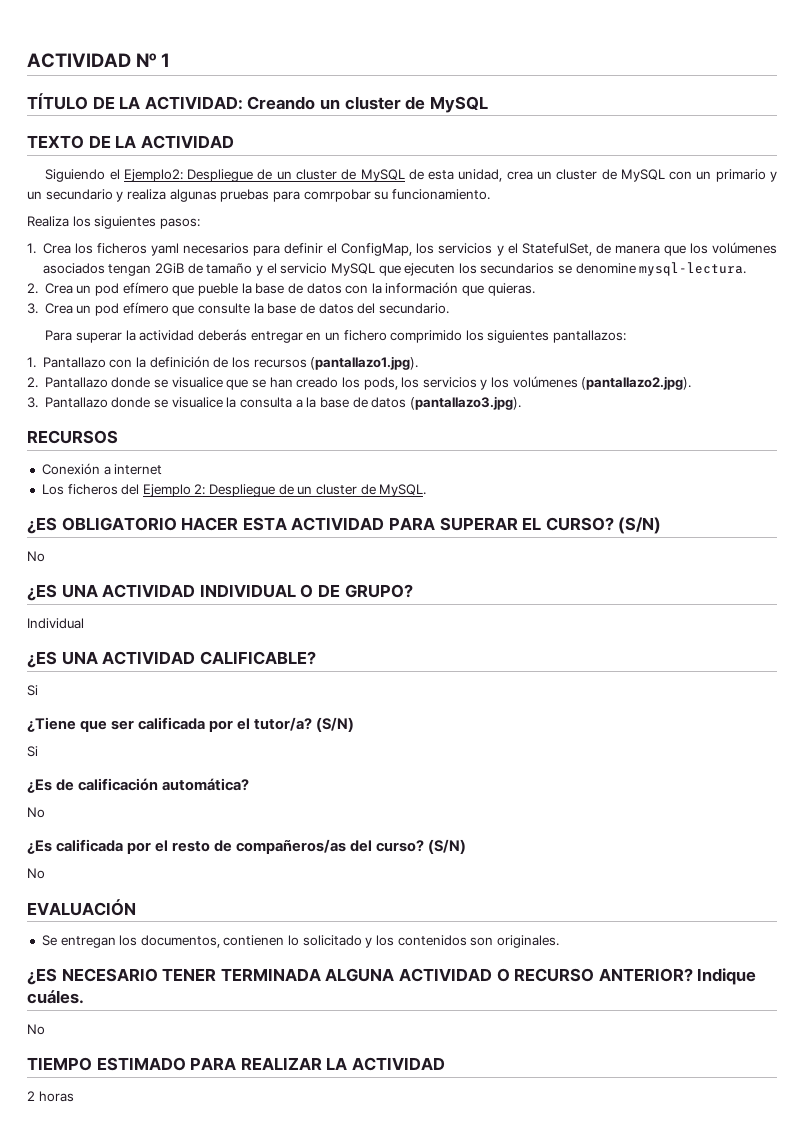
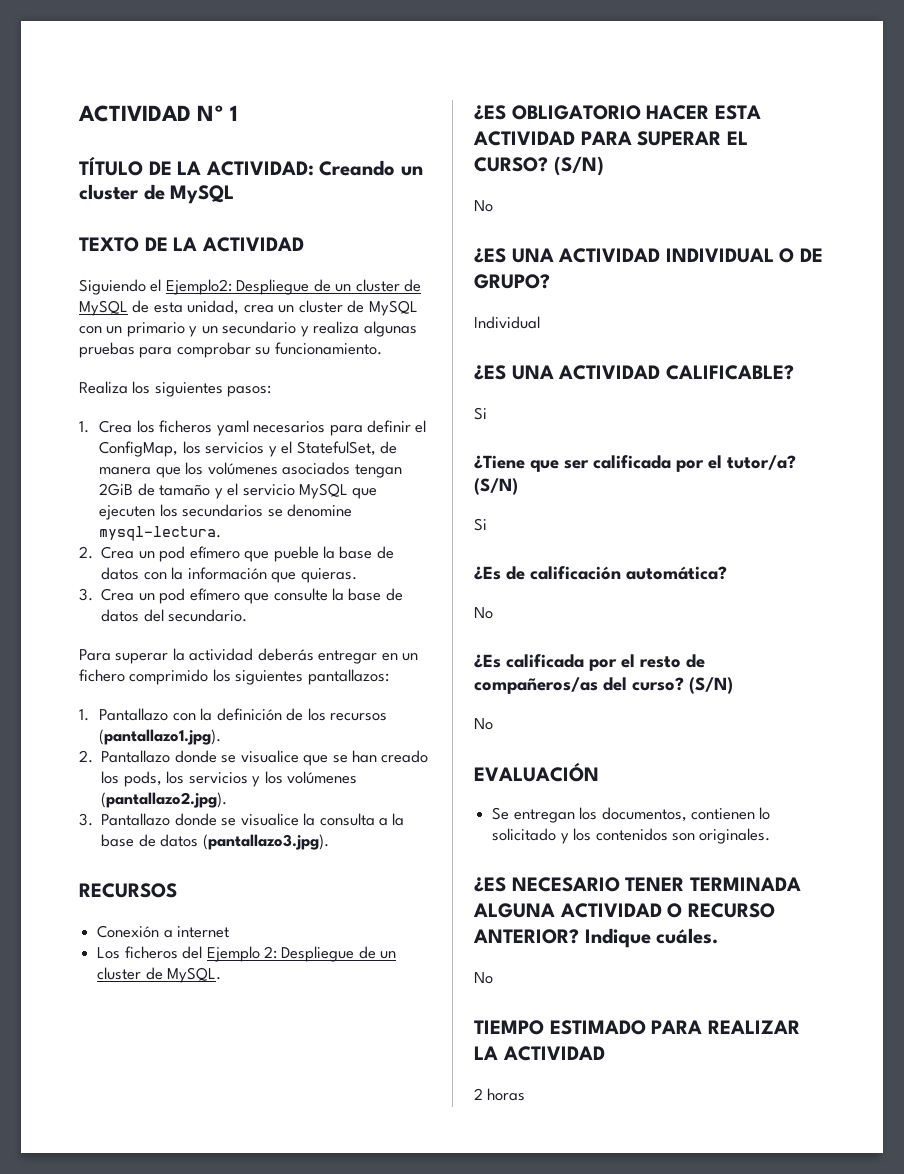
[303,189,371,202] comrpobar -> [176,342,251,358] comprobar

